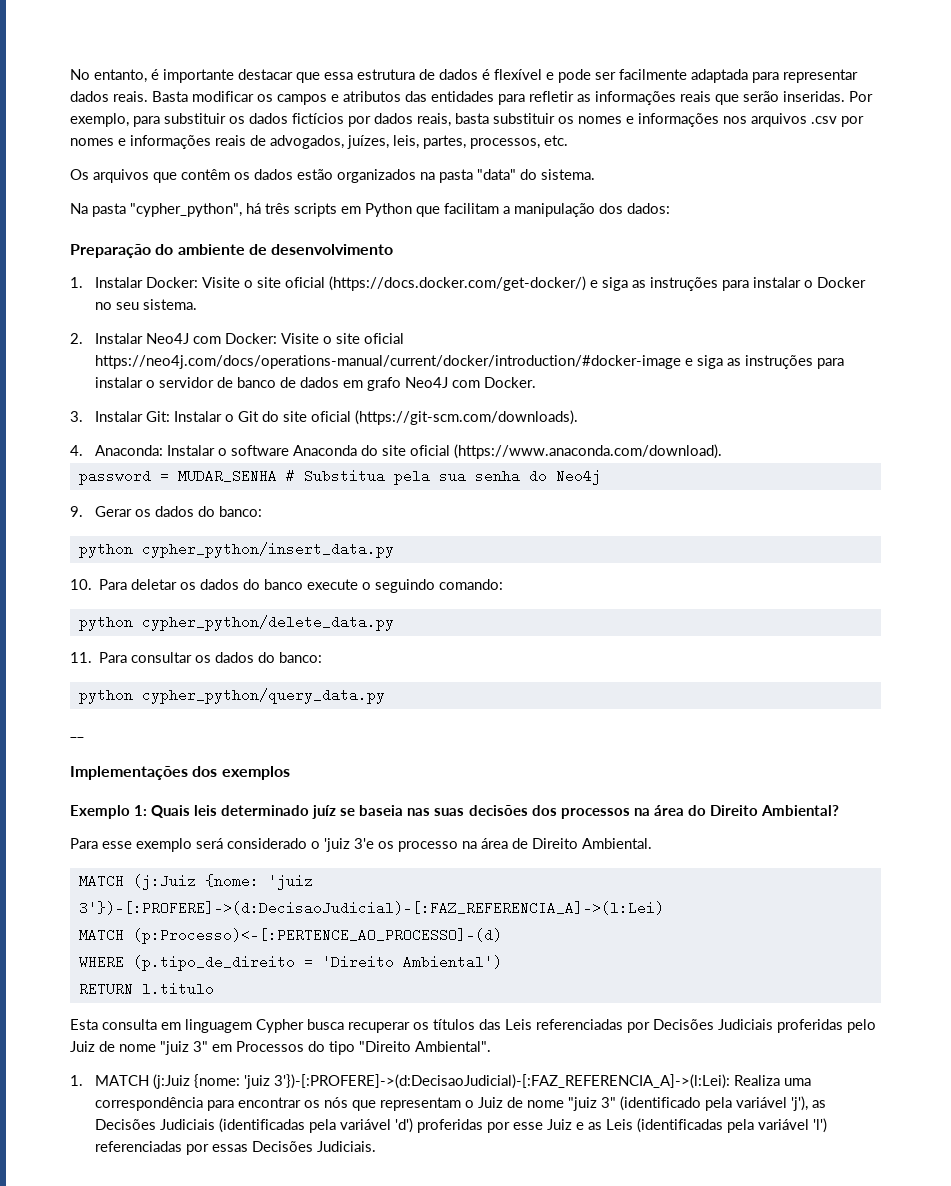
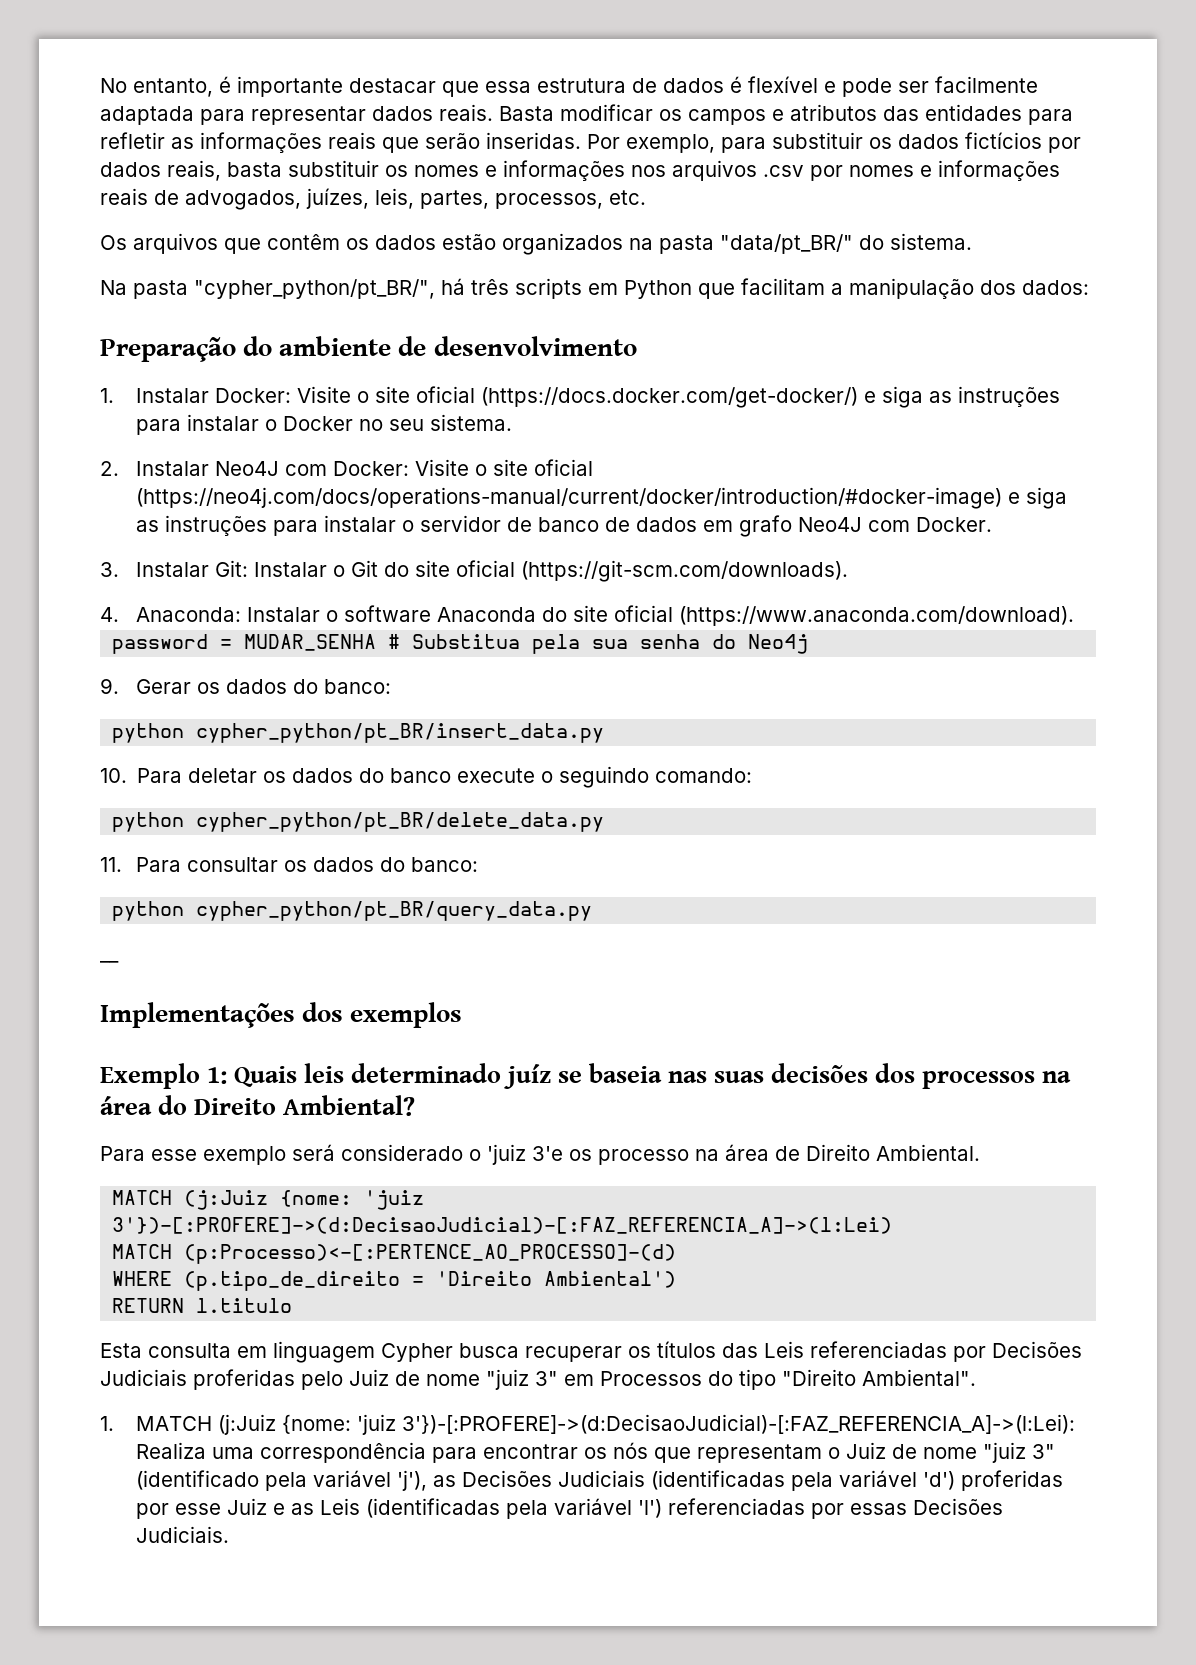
[477,169,516,180] "data" -> [720,234,853,254] "data/pt_BR/"
[130,203,242,217] "cypher_python", -> [194,279,435,299] "cypher_python/pt_BR/",
[95,355,682,369] https://neo4j.com/docs/operations-manual/current/docker/introduction/#docker-image -> [136,487,1003,509] (https://neo4j.com/docs/operations-manual/current/docker/introduction/#docker-image)
[141,542,394,558] cypher_python/insert_data.py -> [196,723,605,743] cypher_python/pt_BR/insert_data.py
[141,615,394,631] cypher_python/delete_data.py -> [196,812,605,832] cypher_python/pt_BR/delete_data.py
[141,688,385,704] cypher_python/query_data.py -> [196,901,593,921] cypher_python/pt_BR/query_data.py

